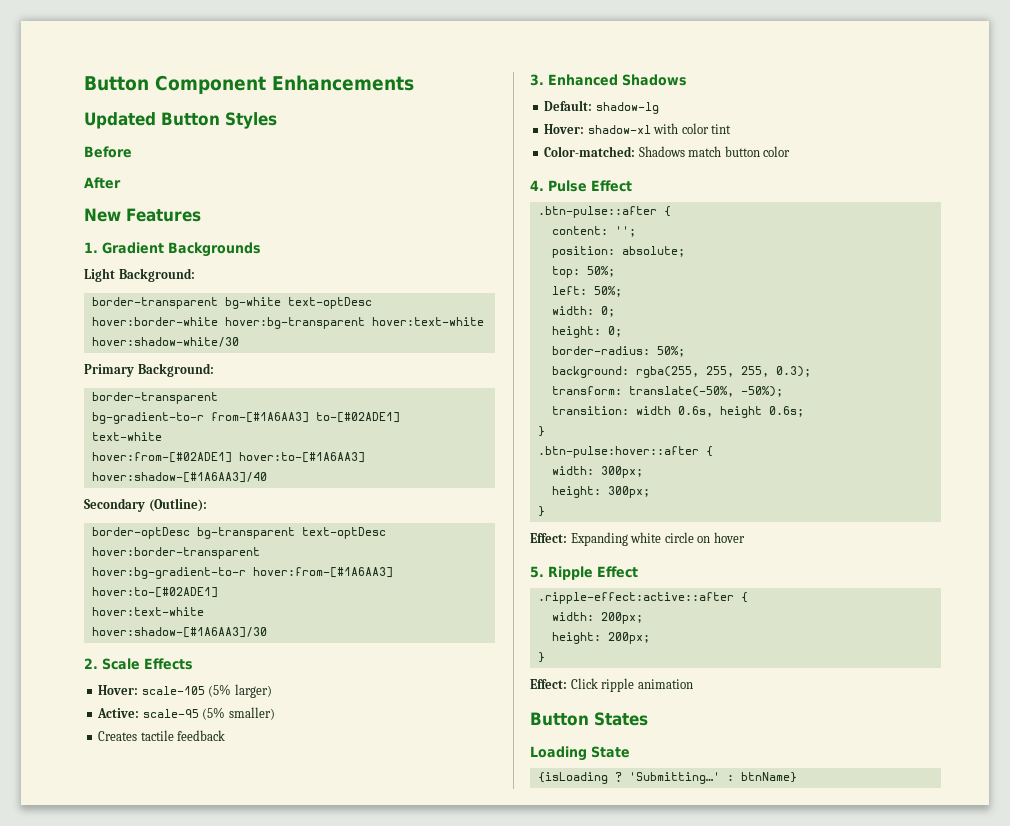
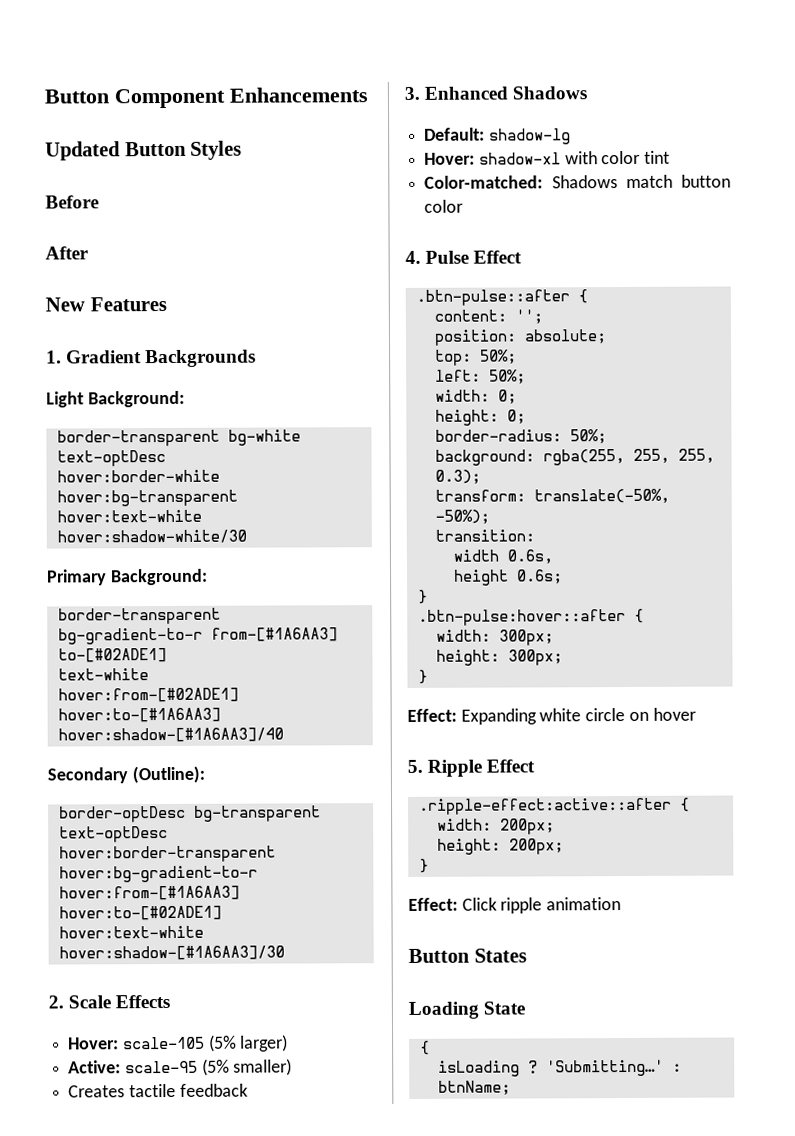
(629, 410) none -> (535, 535) //
(713, 411) none -> (553, 557) //
[537,772,608,784] {isLoading -> [419,1040,430,1055] [437,1060,520,1077] { // isLoading
[740,772,797,783] btnName} -> [437,1080,511,1096] btnName;

